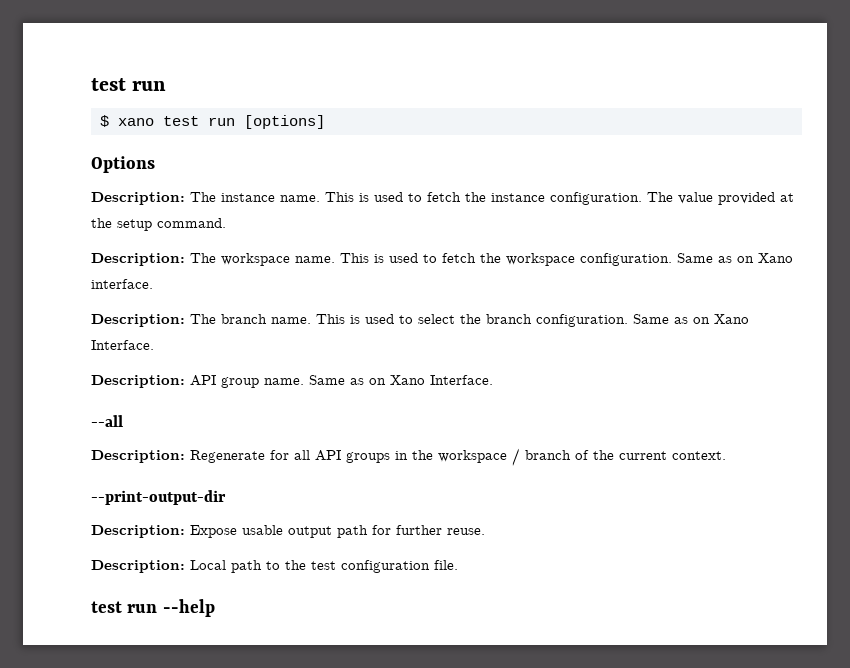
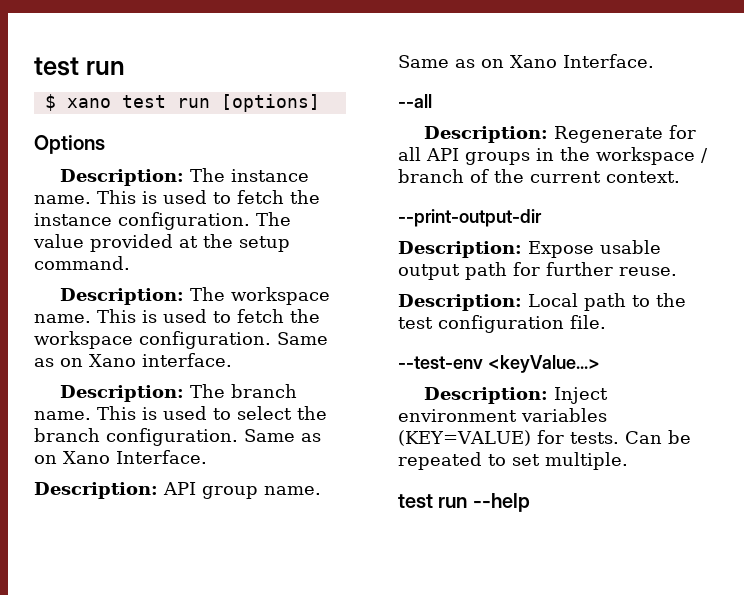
(458, 565) none -> [398,355,600,373] [424,387,609,404] [398,408,607,422] [398,430,691,446] [398,452,628,470] // --test-env <keyValue...> // Description: Inject environment variables (KEY=VALUE) for tests. Can be repeated to set multiple.

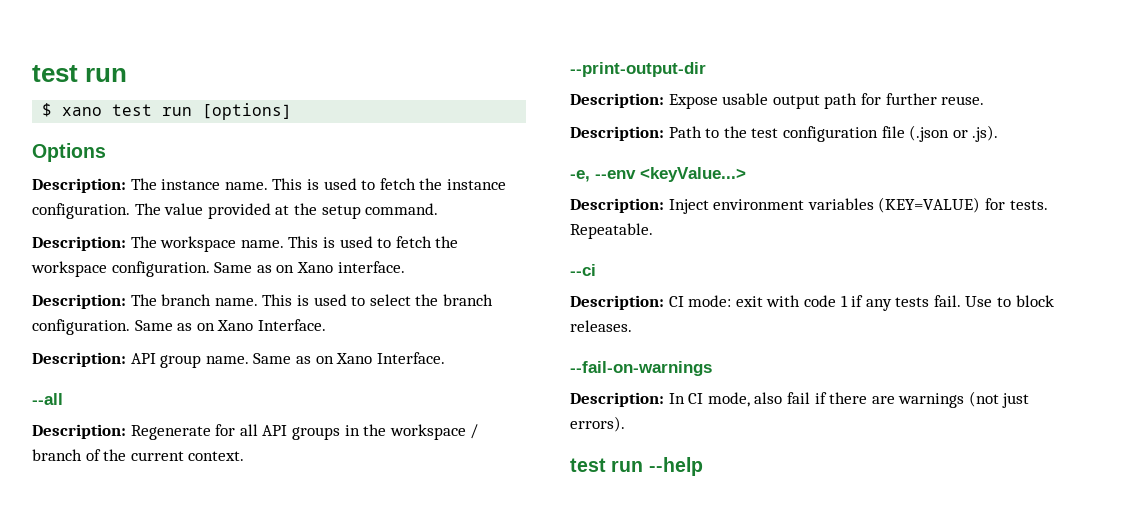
[528,293,626,311] Local path -> [668,126,702,138] Path
[570,315,606,329] [398,356,483,369] file. // --test-env -> [881,125,999,142] [570,170,636,182] file (.json or .js). // -e, --env
[624,430,691,444] [398,452,628,470] Can be repeated to set multiple. -> [570,223,653,239] [570,264,596,276] [570,295,1054,311] [570,320,632,332] [570,361,712,376] [570,391,1030,408] [570,416,625,432] Repeatable. // --ci // Description: CI mode: exit with code 1 if any tests fail. Use to block releases. // --fail-on-warnings // Description: In CI mode, also fail if there are warnings (not just errors).

